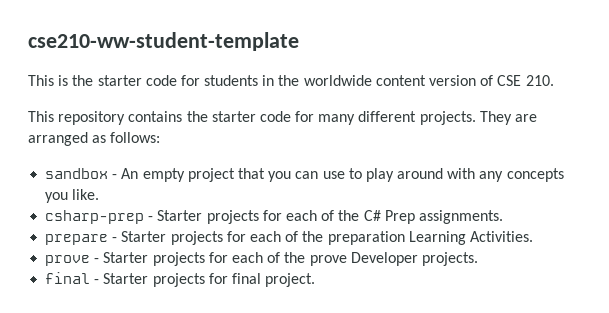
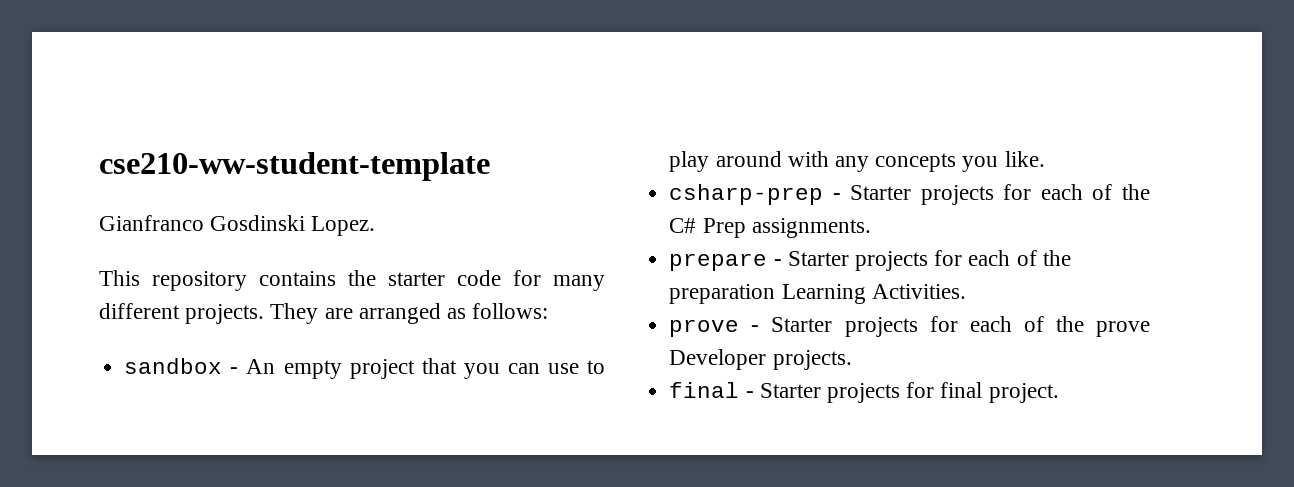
[28,75,554,86] This is the starter code for students in the worldwide content version of CSE 210. -> [99,215,376,236] Gianfranco Gosdinski Lopez.

